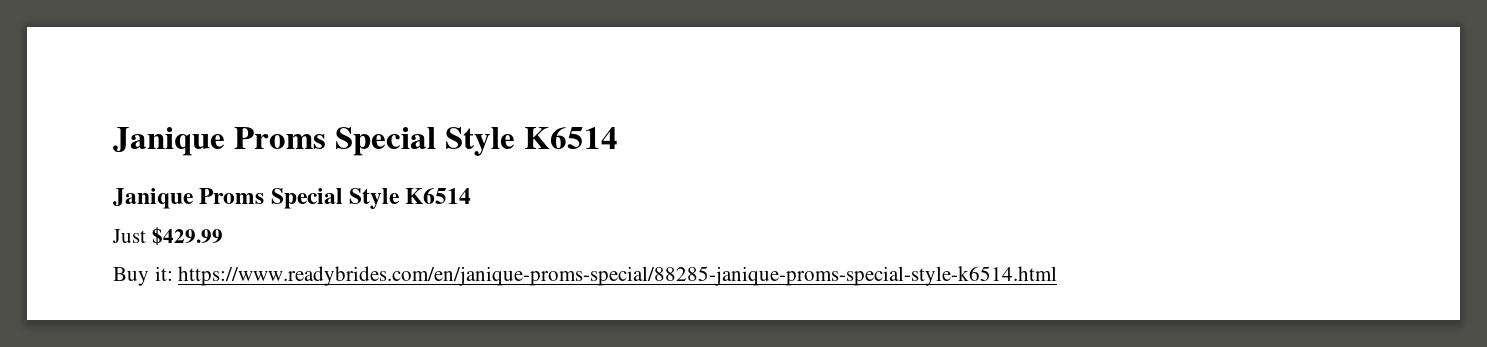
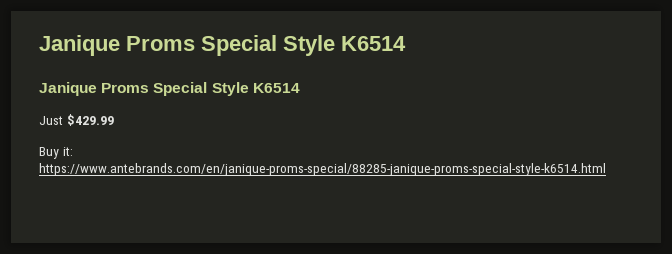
[178,266,1058,286] https://www.readybrides.com/en/janique-proms-special/88285-janique-proms-special-style-k6514.html -> [39,163,606,176] https://www.antebrands.com/en/janique-proms-special/88285-janique-proms-special-style-k6514.html

